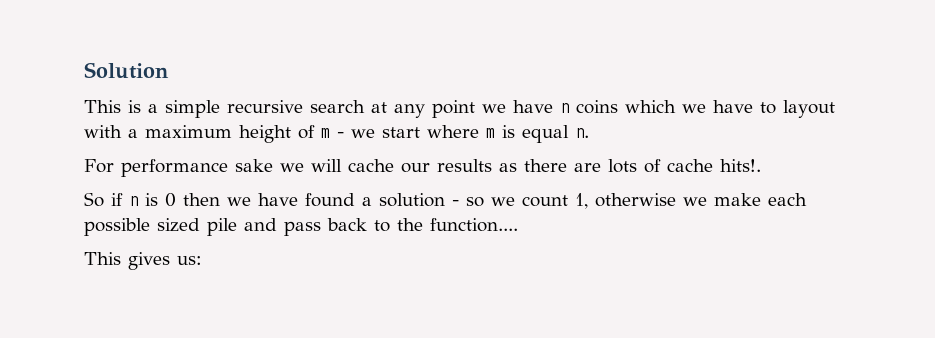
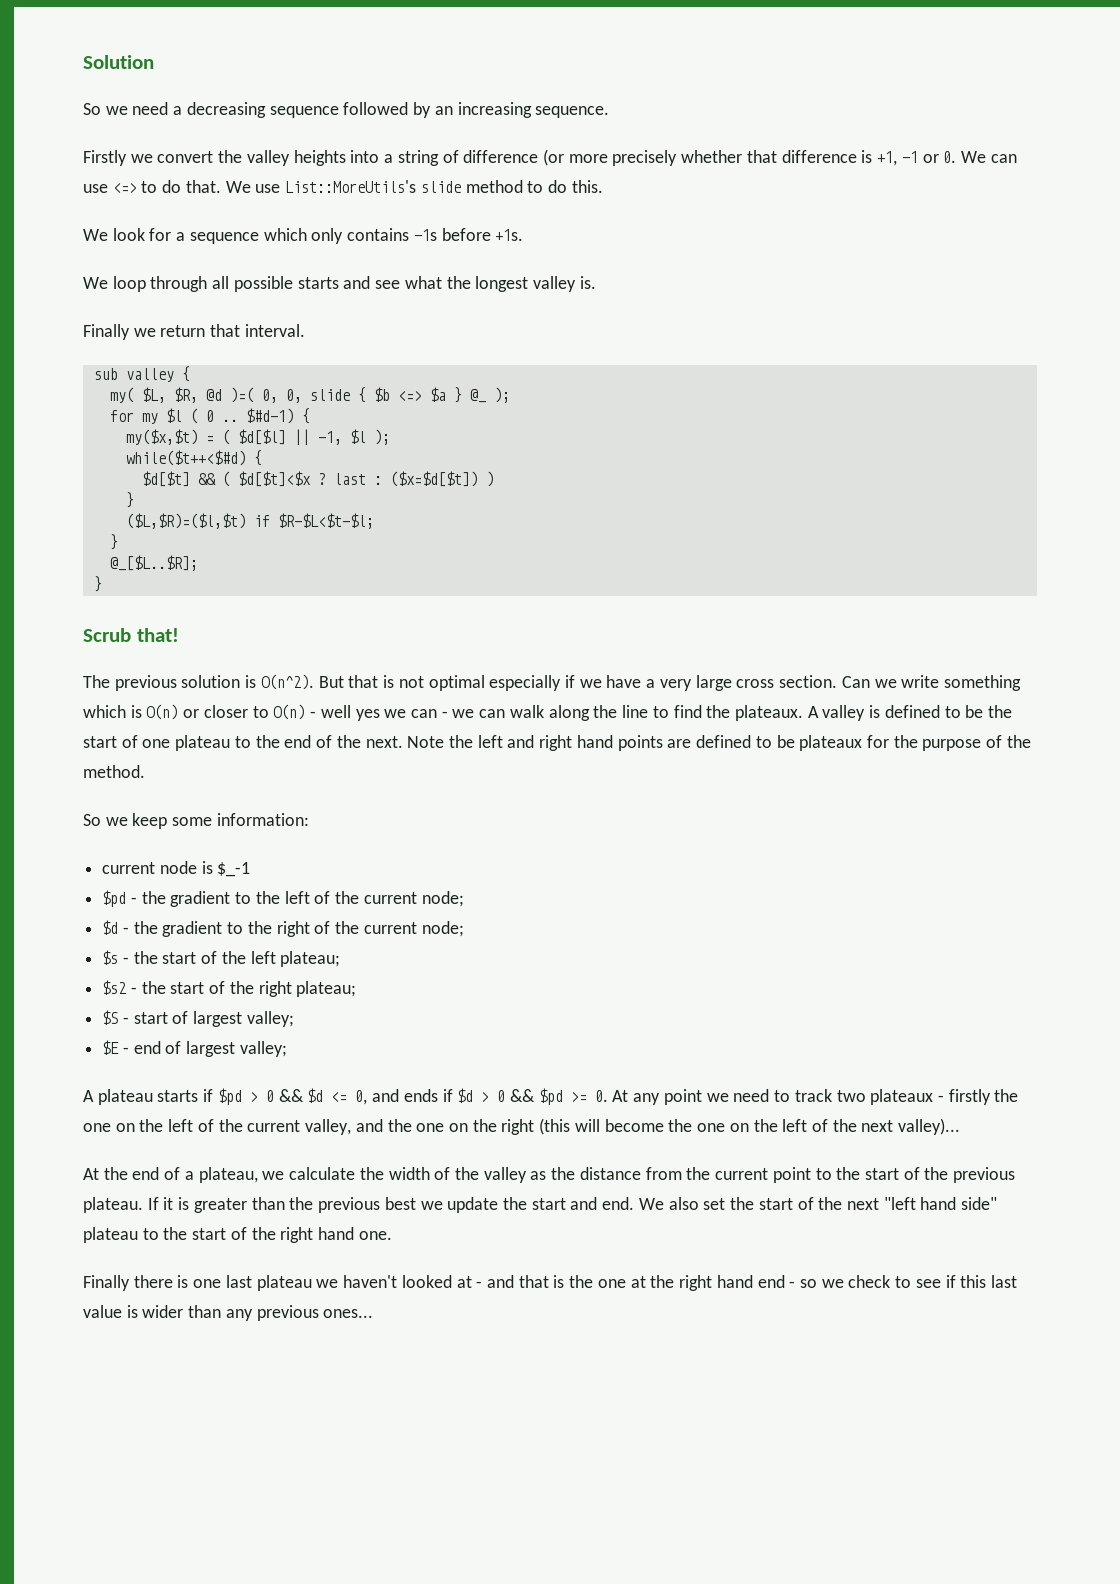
[84,100,835,118] [84,125,589,143] [84,159,761,177] [84,192,807,209] [84,218,518,236] [84,252,202,270] This is a simple recursive search at any point we have n coins which we have to layout with a maximum height of m - we start where m is equal n. // For performance sake we will cache our results as there are lots of cache hits!. // So if n is 0 then we have found a solution - so we count 1, otherwise we make each possible sized pile and pass back to the function.... // This gives us: -> [83,102,610,118] [83,149,1017,166] [83,180,603,193] [83,228,524,244] [83,276,596,292] [83,324,305,340] [93,366,190,382] [109,387,510,403] [109,408,310,424] [125,429,390,445] [125,450,262,466] [141,471,494,487] [125,492,134,508] [125,513,374,529] [109,534,118,550] [109,555,198,571] [93,576,102,592] [83,628,179,642] [83,674,1021,691] [83,704,1013,721] [83,735,1031,751] [83,765,145,778] [83,813,309,829] [102,861,251,877] [102,890,464,907] [102,920,464,937] [102,950,341,967] [102,980,357,997] [102,1010,294,1027] [102,1040,287,1057] [83,1088,1019,1105] [83,1118,961,1135] [83,1167,1016,1183] [83,1197,998,1213] [83,1227,392,1243] [83,1275,1018,1291] [83,1305,374,1321] So we need a decreasing sequence followed by an increasing sequence. // Firstly we convert the valley heights into a string of difference (or more precisely whether that difference is +1, -1 or 0. We can use <=> to do that. We use List::MoreUtils's slide method to do this. // We look for a sequence which only contains -1s before +1s. // We loop through all possible starts and see what the longest valley is. // Finally we return that interval. // sub valley { // my( $L, $R, @d )=( 0, 0, slide { $b <=> $a } @_ ); // for my $l ( 0 .. $#d-1) { // my($x,$t) = ( $d[$l] || -1, $l ); // while($t++<$#d) { // $d[$t] && ( $d[$t]<$x ? last : ($x=$d[$t]) ) // } // ($L,$R)=($l,$t) if $R-$L<$t-$l; // } // @_[$L..$R]; // } // Scrub that! // The previous solution is O(n^2). But that is not optimal especially if we have a very large cross section. Can we write something which is O(n) or closer to O(n) - well yes we can - we can walk along the line to find the plateaux. A valley is defined to be the start of one plateau to the end of the next. Note the left and right hand points are defined to be plateaux for the purpose of the method. // So we keep some information: // current node is $_-1 // $pd - the gradient to the left of the current node; // $d - the gradient to the right of the current node; // $s - the start of the left plateau; // $s2 - the start of the right plateau; // $S - start of largest valley; // $E - end of largest valley; // A plateau starts if $pd > 0 && $d <= 0, and ends if $d > 0 && $pd >= 0. At any point we need to track two plateaux - firstly the one on the left of the current valley, and the one on the right (this will become the one on the left of the next valley)... // At the end of a plateau, we calculate the width of the valley as the distance from the current point to the start of the previous plateau. If it is greater than the previous best we update the start and end. We also set the start of the next "left hand side" plateau to the start of the right hand one. // Finally there is one last plateau we haven't looked at - and that is the one at the right hand end - so we check to see if this last value is wider than any previous ones...

